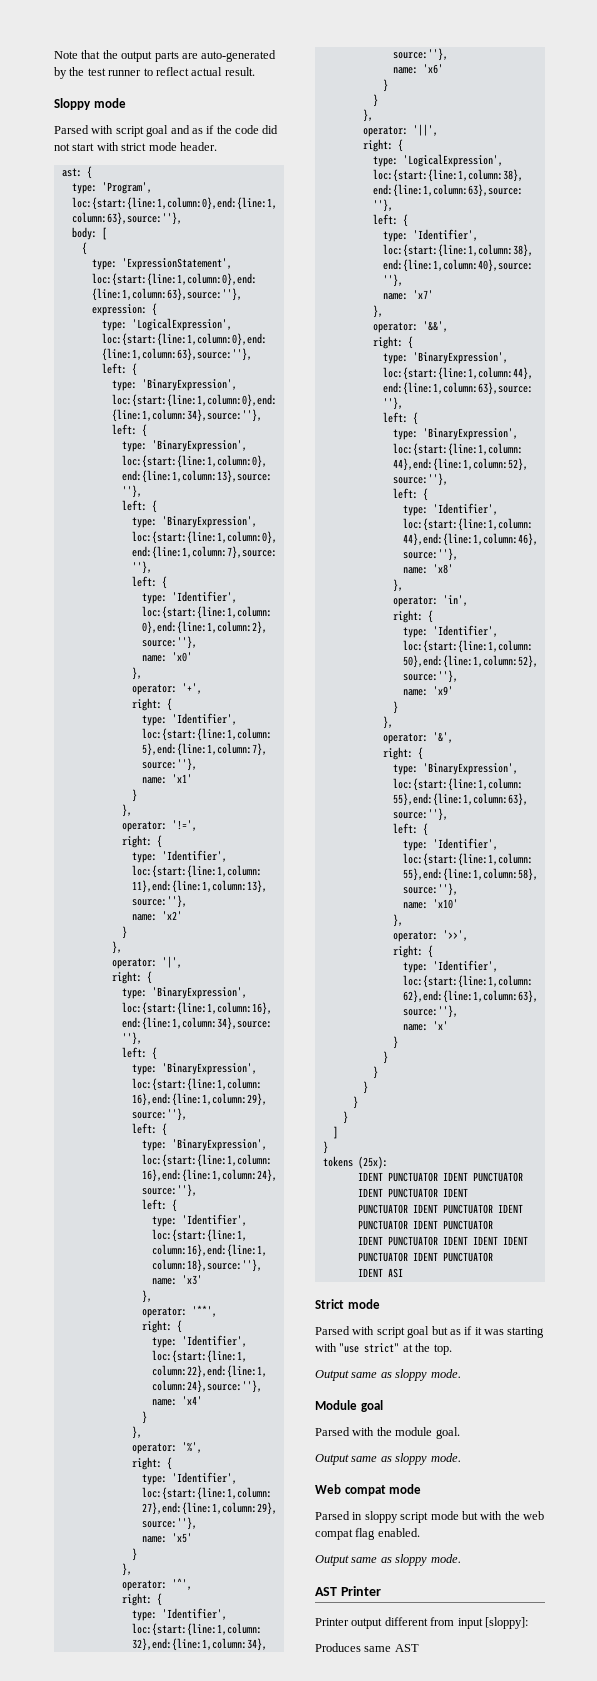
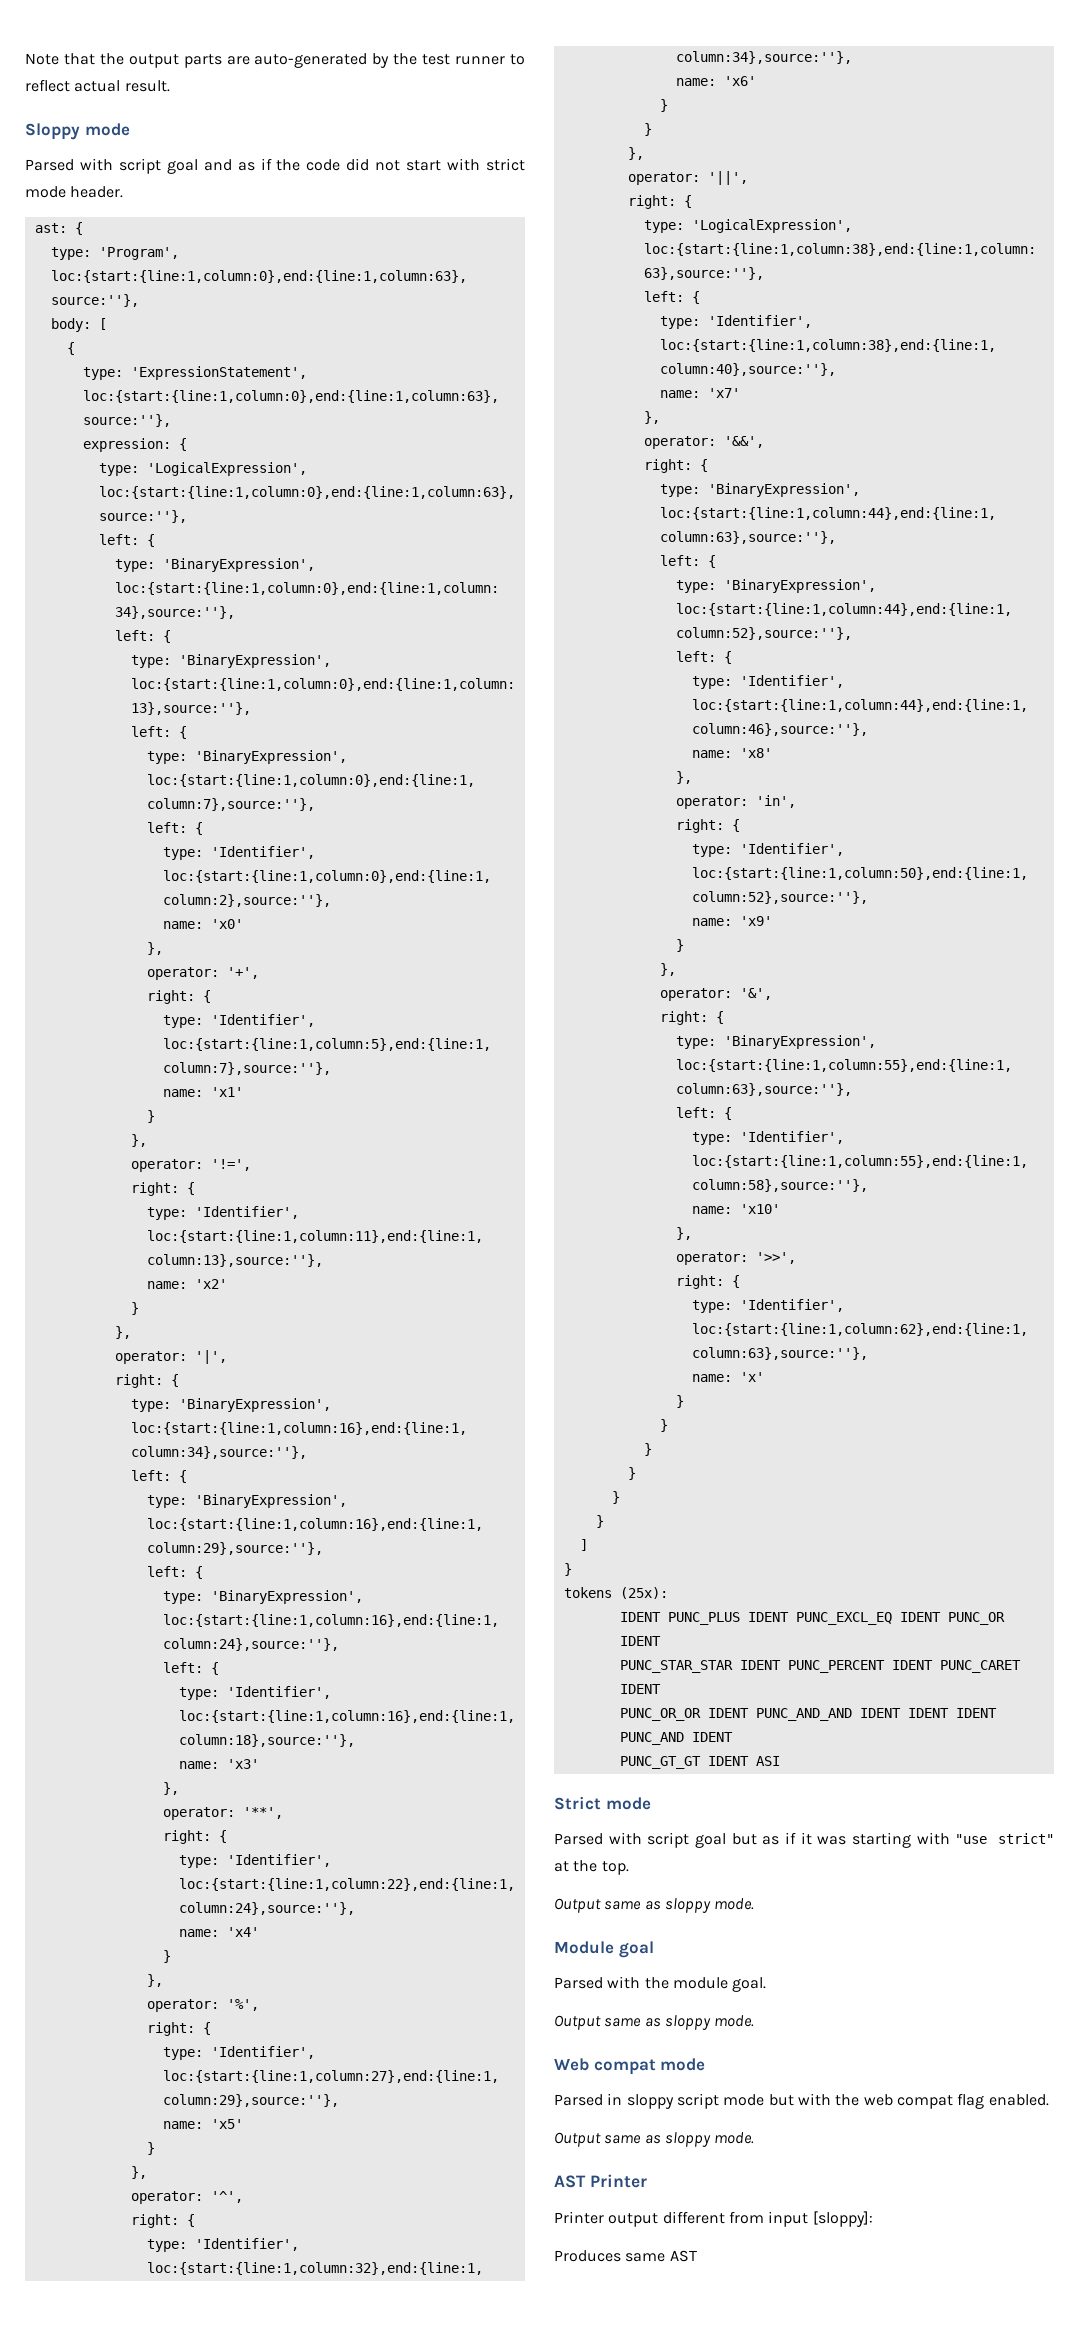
[387,1172,523,1182] [357,1188,468,1198] [357,1204,523,1214] [357,1220,493,1230] [357,1236,438,1246] PUNCTUATOR IDENT PUNCTUATOR IDENT PUNCTUATOR IDENT // PUNCTUATOR IDENT PUNCTUATOR IDENT PUNCTUATOR IDENT PUNCTUATOR // IDENT PUNCTUATOR -> [667,1612,1005,1625] [619,1636,661,1646] [619,1660,1021,1673] [619,1684,661,1694] [619,1708,852,1721] PUNC_PLUS IDENT PUNC_EXCL_EQ IDENT PUNC_OR IDENT // PUNC_STAR_STAR IDENT PUNC_PERCENT IDENT PUNC_CARET IDENT // PUNC_OR_OR IDENT PUNC_AND_AND
[357,1252,493,1262] PUNCTUATOR IDENT PUNCTUATOR // -> [619,1732,733,1745] [619,1756,701,1769] PUNC_AND IDENT // PUNC_GT_GT

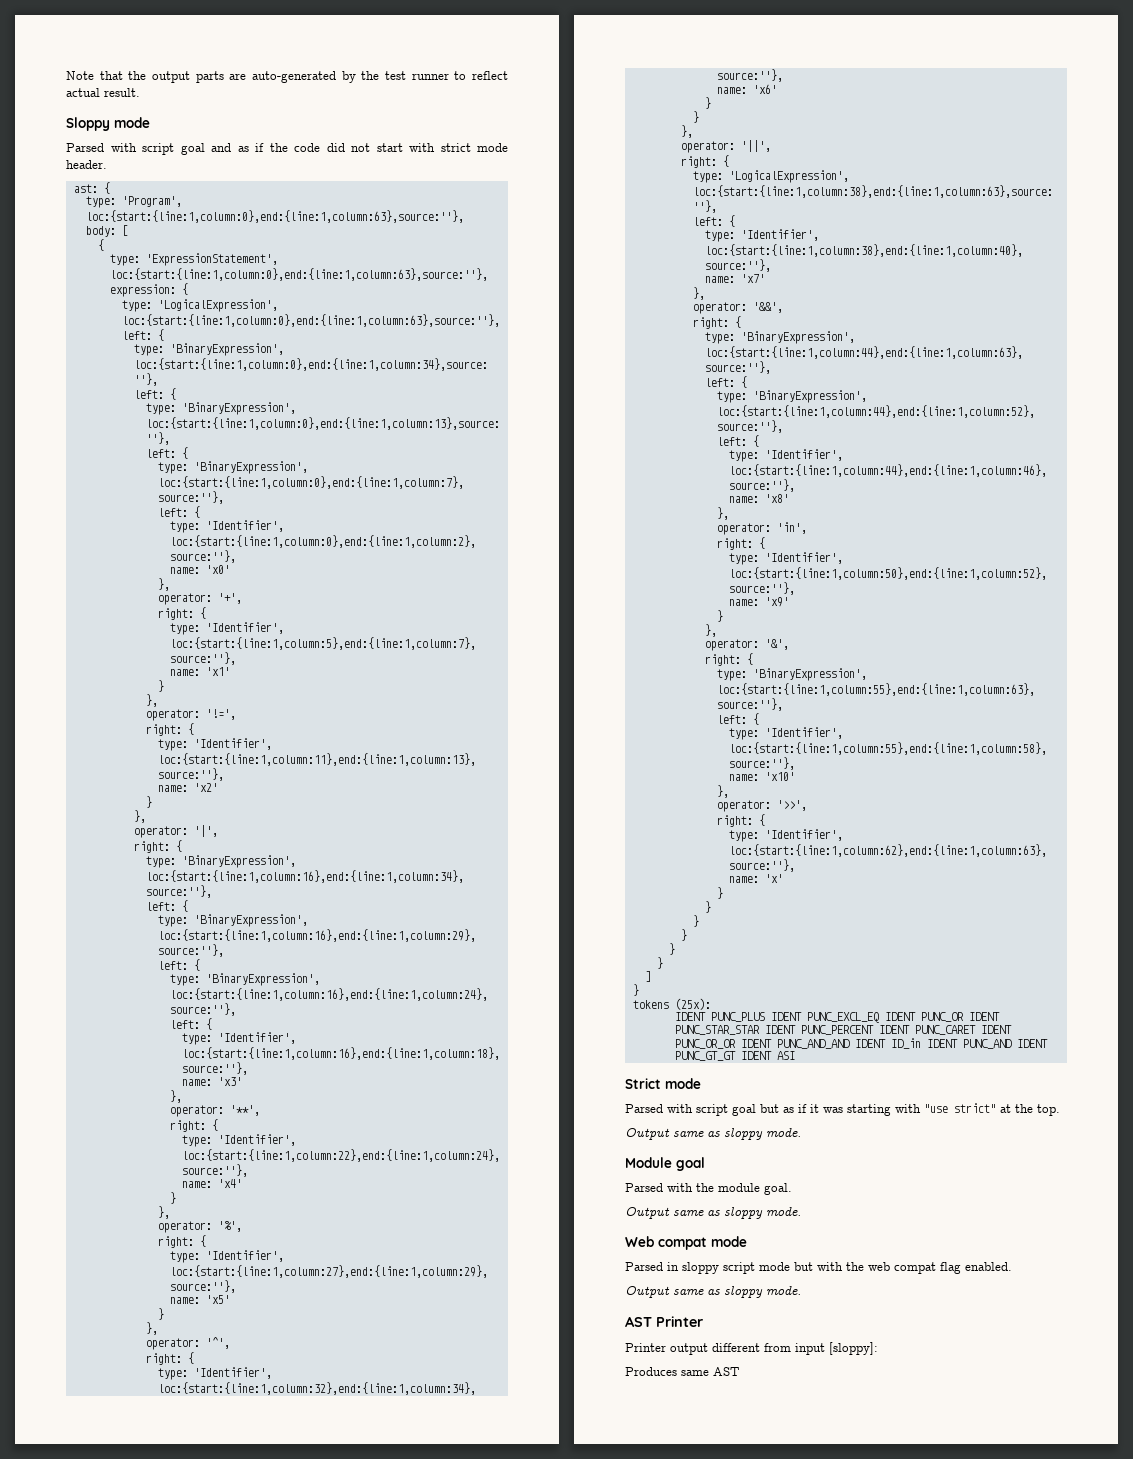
[907,1708,949,1718] IDENT -> [890,1038,921,1049] ID_in

